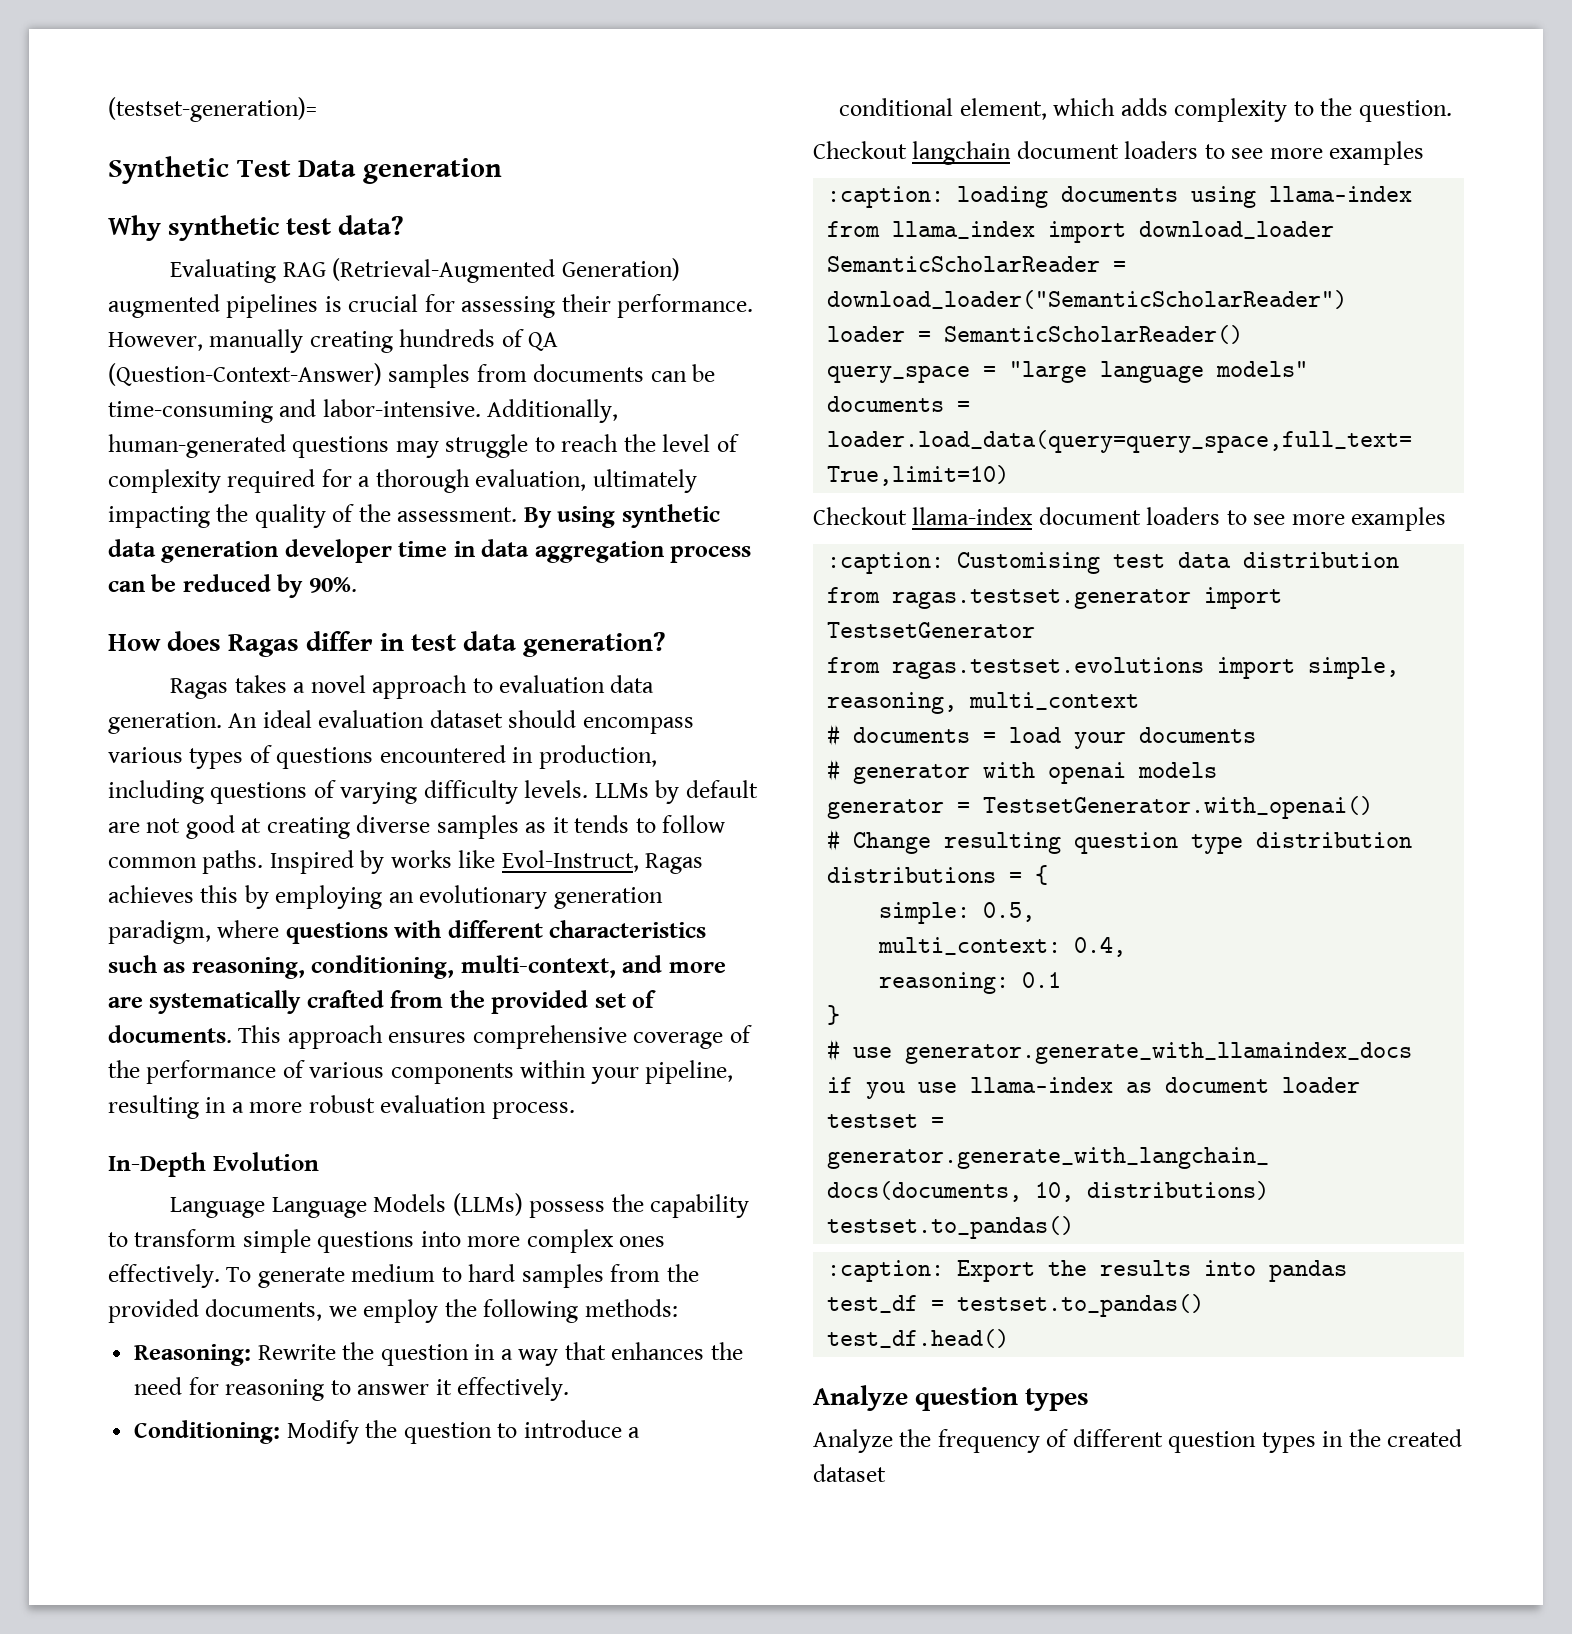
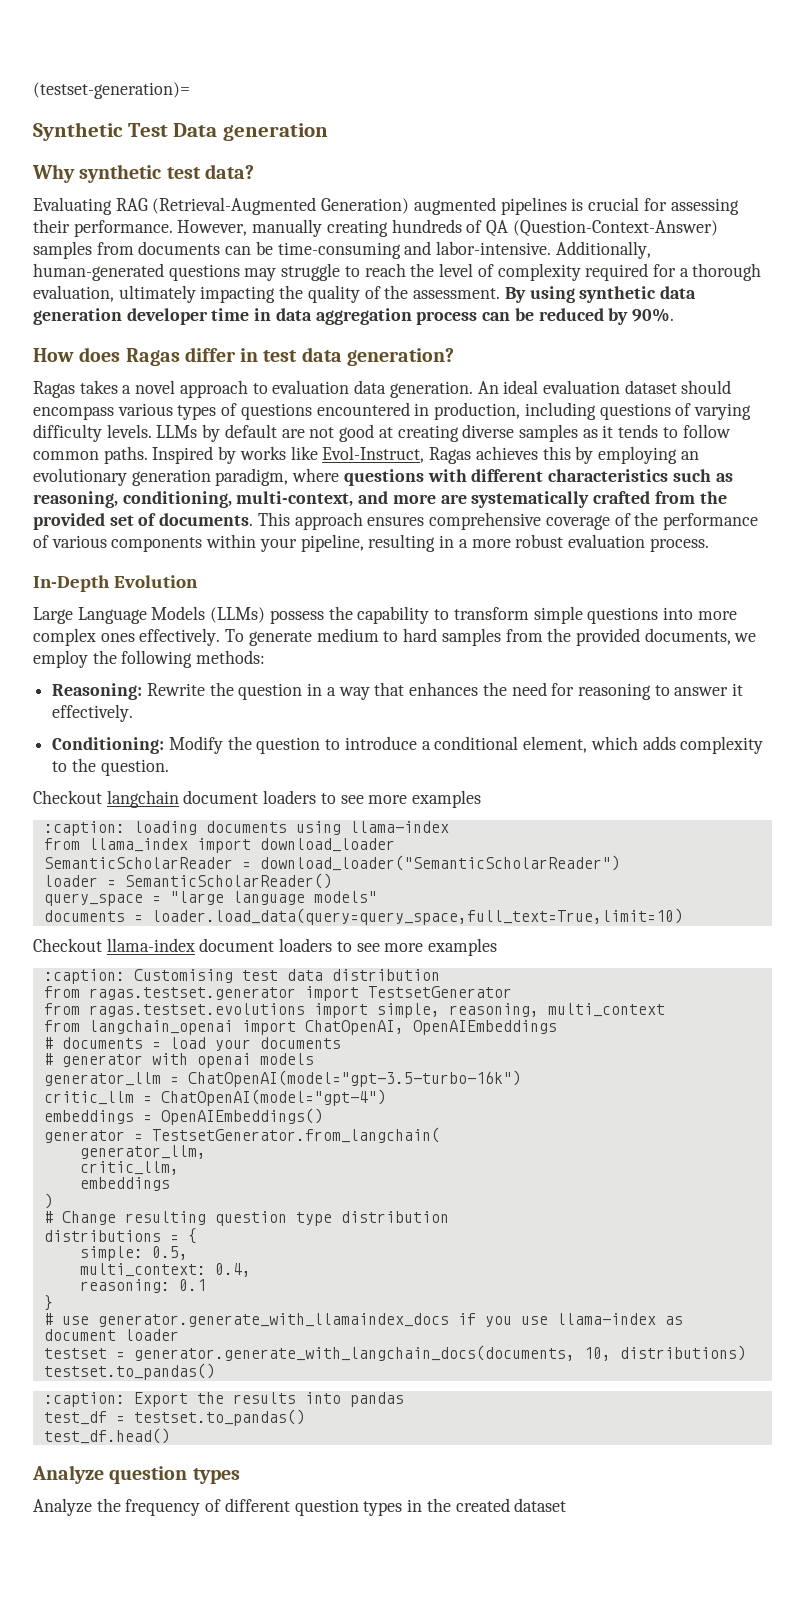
[170,1197,266,1218] Language -> [33,607,73,624] Large
(1140, 701) none -> [43,1020,557,1035] // from langchain_openai import ChatOpenAI, OpenAIEmbeddings
[827,796,1374,819] generator = TestsetGenerator.with_openai() -> [43,1070,521,1087] [43,1089,386,1106] [43,1108,323,1125] [43,1127,440,1143] [79,1145,206,1159] [79,1161,179,1175] [79,1177,170,1191] [43,1193,53,1209] generator_llm = ChatOpenAI(model="gpt-3.5-turbo-16k") // critic_llm = ChatOpenAI(model="gpt-4") // embeddings = OpenAIEmbeddings() // generator = TestsetGenerator.from_langchain( // generator_llm, // critic_llm, // embeddings // )

